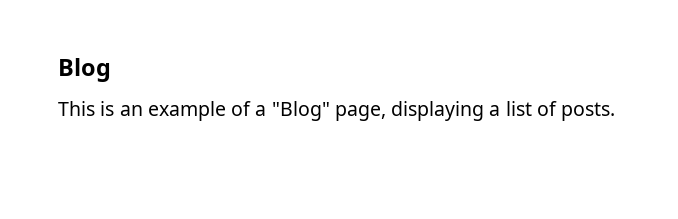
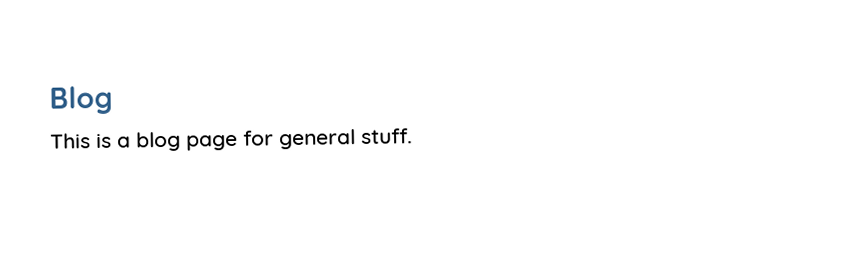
[119,101,616,121] an example of a "Blog" page, displaying a list of posts. -> [117,128,413,152] a blog page for general stuff.

